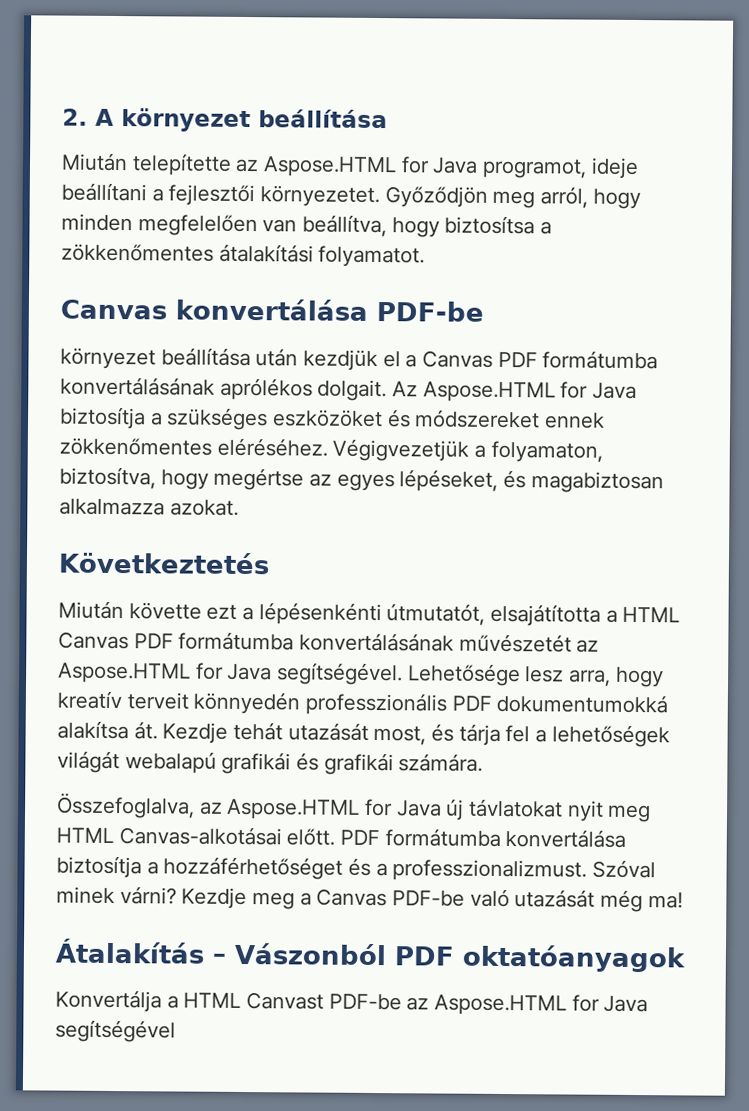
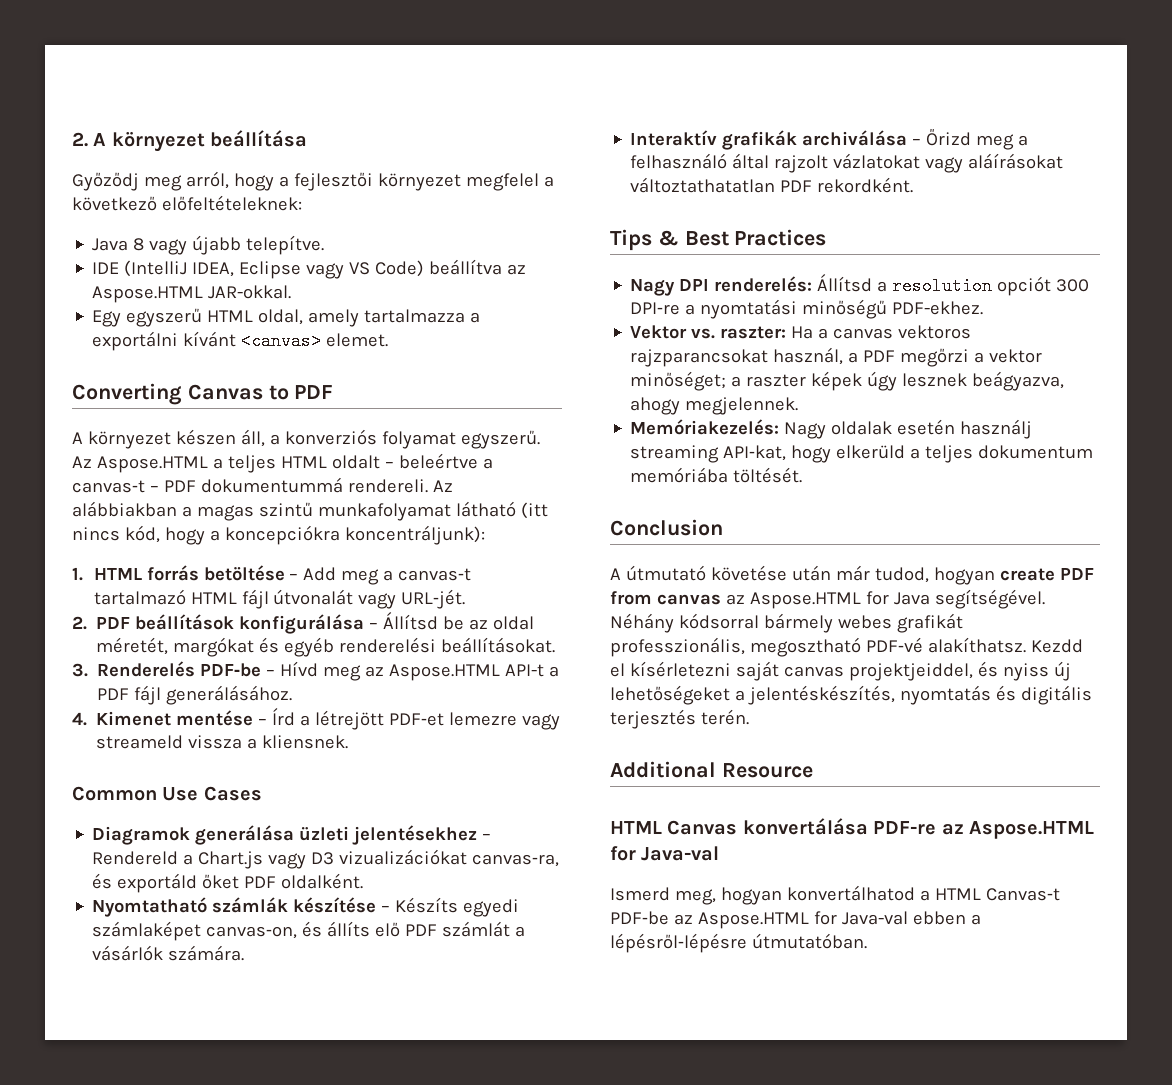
[61,152,639,180] [61,182,641,210] [61,213,553,238] [61,243,426,268] [60,298,484,322] [60,347,659,372] [60,376,638,403] [59,406,606,431] [59,437,603,463] [59,466,664,494] [59,498,239,516] [58,551,270,575] [58,600,681,627] [58,631,572,653] Miután telepítette az Aspose.HTML for Java programot, ideje beállítani a fejlesztői környezetet. Győződjön meg arról, hogy minden megfelelően van beállítva, hogy biztosítsa a zökkenőmentes átalakítási folyamatot. // Canvas konvertálása PDF-be // környezet beállítása után kezdjük el a Canvas PDF formátumba konvertálásának aprólékos dolgait. Az Aspose.HTML for Java biztosítja a szükséges eszközöket és módszereket ennek zökkenőmentes eléréséhez. Végigvezetjük a folyamaton, biztosítva, hogy megértse az egyes lépéseket, és magabiztosan alkalmazza azokat. // Következtetés // Miután követte ezt a lépésenkénti útmutatót, elsajátította a HTML Canvas PDF formátumba konvertálásának művészetét -> [72,171,554,191] [72,195,302,211] [92,235,325,255] [92,259,527,279] [92,285,292,303] [92,308,481,327] [92,331,389,351] [72,383,334,405] [72,429,540,449] [72,453,493,473] [72,477,453,493] [72,501,548,521] [72,525,485,545] [72,565,472,585] [93,589,466,609] [72,612,535,634] [96,637,556,657] [72,661,560,681] [97,685,293,705] [72,708,561,730] [96,735,349,749] [72,786,262,801] [92,825,492,845] [92,849,560,869] [92,873,364,893] [92,897,520,917] [92,921,526,941] [92,945,245,961] [630,128,1029,150] [630,153,1064,173] [630,177,914,193] [610,229,827,251] [630,274,1090,296] [630,299,984,319] [630,325,972,339] [630,347,1043,367] [630,371,1065,391] [630,397,799,415] [630,419,1033,439] [630,445,1094,463] [630,467,803,483] [610,519,723,536] [610,565,1094,585] [610,591,721,605] Győződj meg arról, hogy a fejlesztői környezet megfelel a következő előfeltételeknek: // Java 8 vagy újabb telepítve. // IDE (IntelliJ IDEA, Eclipse vagy VS Code) beállítva az Aspose.HTML JAR-okkal. // Egy egyszerű HTML oldal, amely tartalmazza a exportálni kívánt <canvas> elemet. // Converting Canvas to PDF // A környezet készen áll, a konverziós folyamat egyszerű. Az Aspose.HTML a teljes HTML oldalt – beleértve a canvas‑t – PDF dokumentummá rendereli. Az alábbiakban a magas szintű munkafolyamat látható (itt nincs kód, hogy a koncepciókra koncentráljunk): // 1. HTML forrás betöltése – Add meg a canvas‑t tartalmazó HTML fájl útvonalát vagy URL‑jét. // 2. PDF beállítások konfigurálása – Állítsd be az oldal méretét, margókat és egyéb renderelési beállításokat. // 3. Renderelés PDF‑be – Hívd meg az Aspose.HTML API-t a PDF fájl generálásához. // 4. Kimenet mentése – Írd a létrejött PDF‑et lemezre vagy streameld vissza a kliensnek. // Common Use Cases // Diagramok generálása üzleti jelentésekhez – Rendereld a Chart.js vagy D3 vizualizációkat canvas‑ra, és exportáld őket PDF oldalként. // Nyomtatható számlák készítése – Készíts egyedi számlaképet canvas‑on, és állíts elő PDF számlát a vásárlók számára. // Interaktív grafikák archiválása – Őrizd meg a felhasználó által rajzolt vázlatokat vagy aláírásokat változtathatatlan PDF rekordként. // Tips & Best Practices // Nagy DPI renderelés: Állítsd a resolution opciót 300 DPI‑re a nyomtatási minőségű PDF-ekhez. // Vektor vs. raszter: Ha a canvas vektoros rajzparancsokat használ, a PDF megőrzi a vektor minőséget; a raszter képek úgy lesznek beágyazva, ahogy megjelennek. // Memóriakezelés: Nagy oldalak esetén használj streaming API‑kat, hogy elkerüld a teljes dokumentum memóriába töltését. // Conclusion // A útmutató követése után már tudod, hogyan create PDF from canvas
[407,663,664,688] [57,690,669,716] [57,720,670,748] [57,750,484,776] [56,792,652,823] [56,826,627,848] [56,855,657,882] [56,886,683,913] [55,938,686,973] [55,989,325,1013] Lehetősége lesz arra, hogy kreatív terveit könnyedén professzionális PDF dokumentumokká alakítsa át. Kezdje tehát utazását most, és tárja fel a lehetőségek világát webalapú grafikái és grafikái számára. // Összefoglalva, az Aspose.HTML for Java új távlatokat nyit meg HTML Canvas-alkotásai előtt. PDF formátumba konvertálása biztosítja a hozzáférhetőséget és a professzionalizmust. Szóval minek várni? Kezdje meg a Canvas PDF-be való utazását még ma! // Átalakítás – Vászonból PDF oktatóanyagok // Konvertálja a HTML Canvast -> [610,613,963,633] [610,637,1083,657] [610,661,1071,681] [610,685,1092,705] [610,709,749,729] [610,761,813,778] [610,818,1094,839] [610,846,720,861] [610,885,1060,905] Néhány kódsorral bármely webes grafikát professzionális, megosztható PDF‑vé alakíthatsz. Kezdd el kísérletezni saját canvas projektjeiddel, és nyiss új lehetőségeket a jelentéskészítés, nyomtatás és digitális terjesztés terén. // Additional Resource // HTML Canvas konvertálása PDF-re az Aspose.HTML for Java-val // Ismerd meg, hogyan konvertálhatod a HTML Canvas‑t
[603,995,649,1013] [55,1019,176,1043] Java segítségével -> [841,911,981,925] [610,933,867,953] Java-val ebben a lépésről‑lépésre útmutatóban.

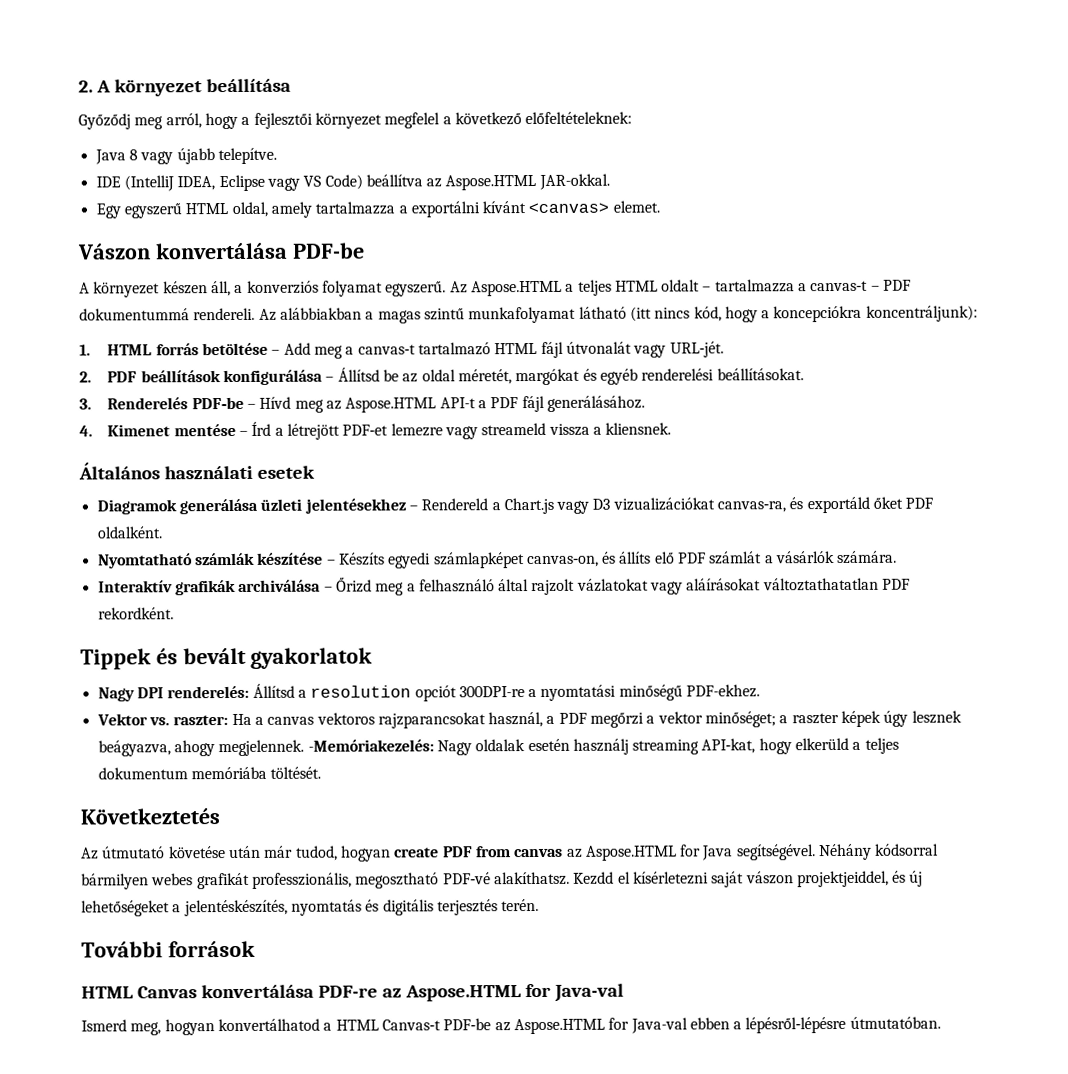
[72,383,334,405] Converting Canvas to PDF -> [78,242,365,260] Vászon konvertálása PDF-be
[398,453,478,469] beleértve -> [714,279,795,293] tartalmazza
[72,786,262,801] Common Use Cases -> [78,462,315,480] Általános használati esetek
[92,921,202,941] számlaképet -> [433,552,525,569] számlapképet
[610,229,827,251] Tips & Best Practices -> [80,647,374,670] Tippek és bevált gyakorlatok
[1056,279,1090,292] [630,302,681,315] 300 DPI‑re -> [458,686,525,698] 300DPI-re
[630,419,780,435] // Memóriakezelés: -> [307,739,434,752] -Memóriakezelés:
[610,519,723,536] [610,568,621,580] Conclusion // A -> [80,808,220,825] [81,847,99,860] Következtetés // Az
[763,613,833,633] bármely -> [81,873,149,890] bármilyen
[783,666,844,677] canvas -> [745,871,794,885] vászon
[1002,663,1049,681] nyiss -> (907, 876) none
[610,761,813,778] Additional Resource -> [81,940,256,958] További források

